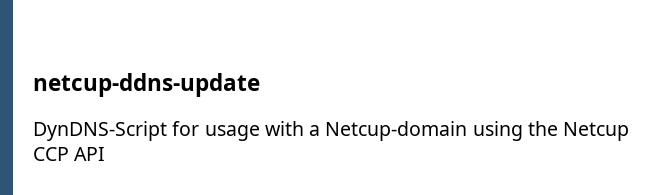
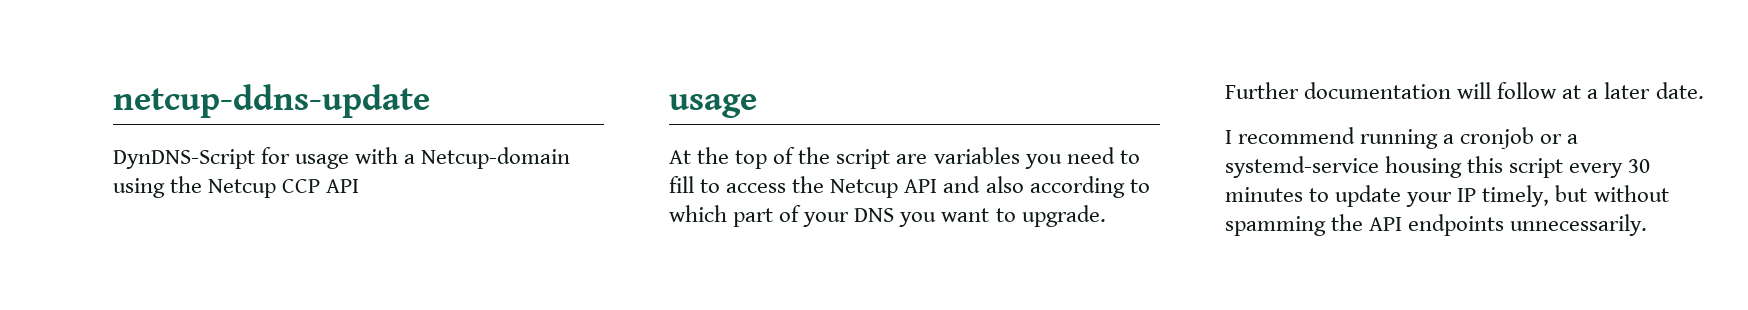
(106, 154) none -> [669,94,757,118] [669,147,1140,169] [669,176,1150,198] [669,205,1106,227] [1225,82,1704,99] [1225,127,1579,149] [1225,156,1651,178] [1225,185,1669,207] [1225,214,1648,236] // usage // At the top of the script are variables you need to fill to access the Netcup API and also according to which part of your DNS you want to upgrade. Further documentation will follow at a later date. // I recommend running a cronjob or a systemd-service housing this script every 30 minutes to update your IP timely, but without spamming the API endpoints unnecessarily.

